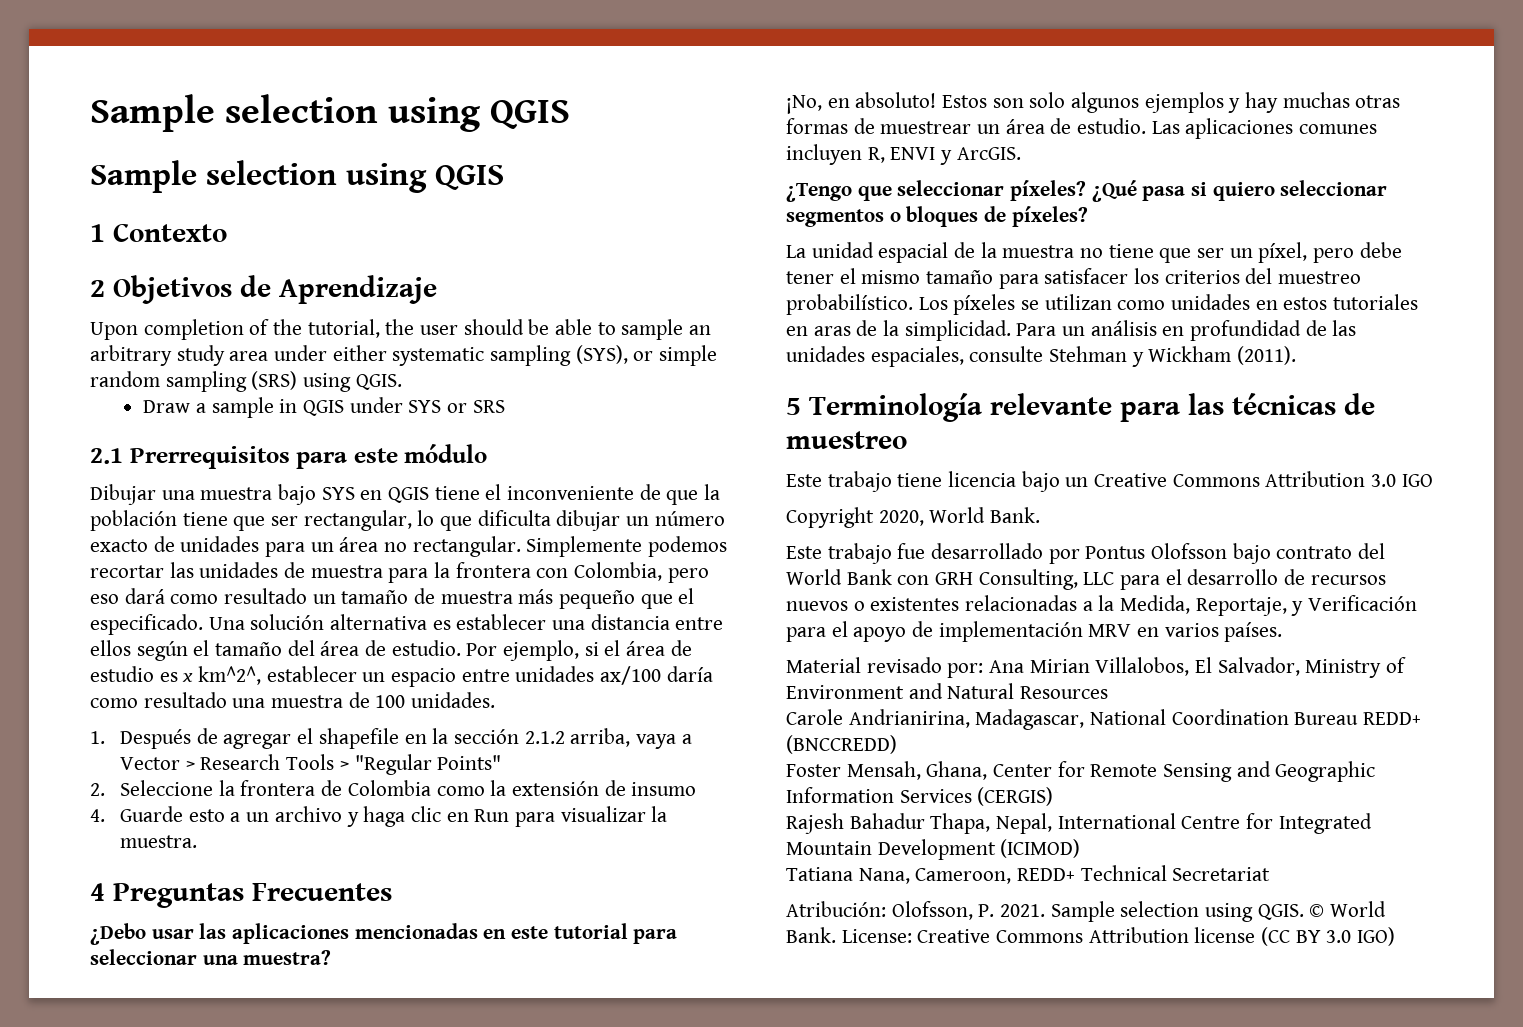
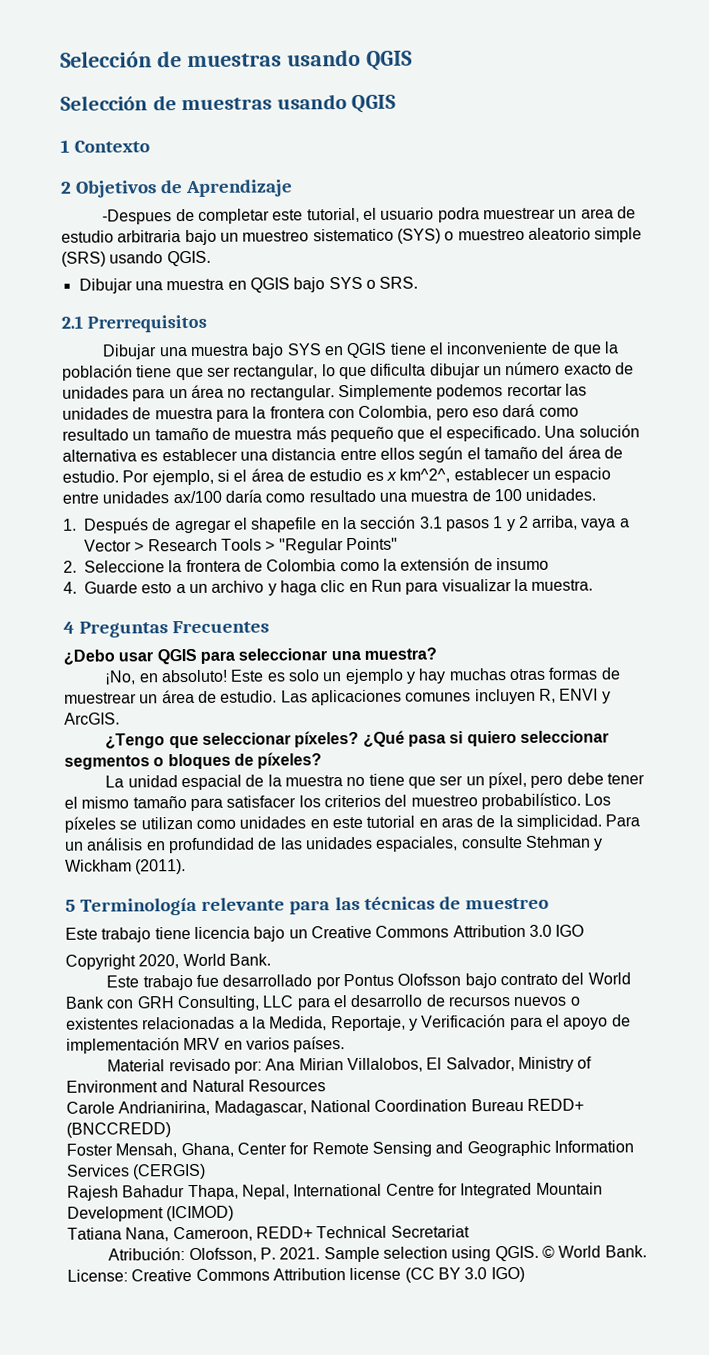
[90,94,570,132] [90,160,427,193] Sample selection using QGIS // Sample selection using -> [60,49,413,71] [60,94,347,111] Selección de muestras usando QGIS // Selección de muestras usando
[90,319,712,340] [90,345,718,366] [90,371,402,392] [143,397,505,418] Upon completion of the tutorial, the user should be able to sample an arbitrary study area under either systematic sampling (SYS), or simple random sampling (SRS) using QGIS. // Draw a sample in QGIS under SYS or SRS -> [102,206,636,225] [61,227,643,246] [61,250,211,267] [78,276,419,294] -Despues de completar este tutorial, el usuario podra muestrear un area de estudio arbitraria bajo un muestreo sistematico (SYS) o muestreo aleatorio simple (SRS) usando QGIS. // Dibujar una muestra en QGIS bajo SYS o SRS.
[296,444,488,469] para este módulo -> (207, 323) none
[524,731,565,744] 2.1.2 -> [419,515,529,532] 3.1 pasos 1 y 2
[199,923,628,944] las aplicaciones mencionadas en este tutorial -> [156,648,197,665] QGIS
[942,92,1224,113] Estos son solo algunos ejemplos -> [230,668,404,685] Este es solo un ejemplo
[1283,294,1419,310] estos tutoriales -> [331,815,416,829] este tutorial

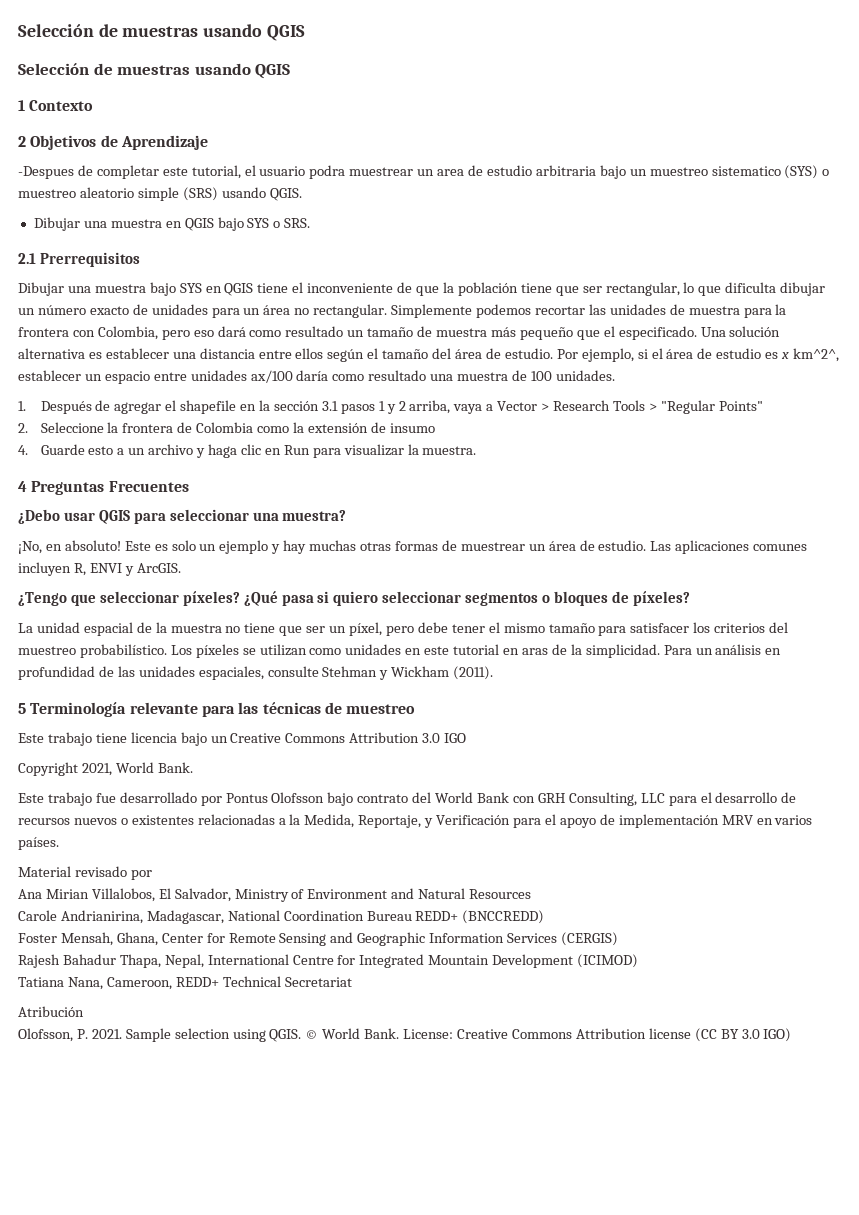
[138,954,180,969] 2020, -> [81,763,112,776] 2021,
[234,1060,263,1074] por: -> [130,870,152,880] por //
[108,1247,186,1261] Atribución: -> [18,1006,84,1017] Atribución //

